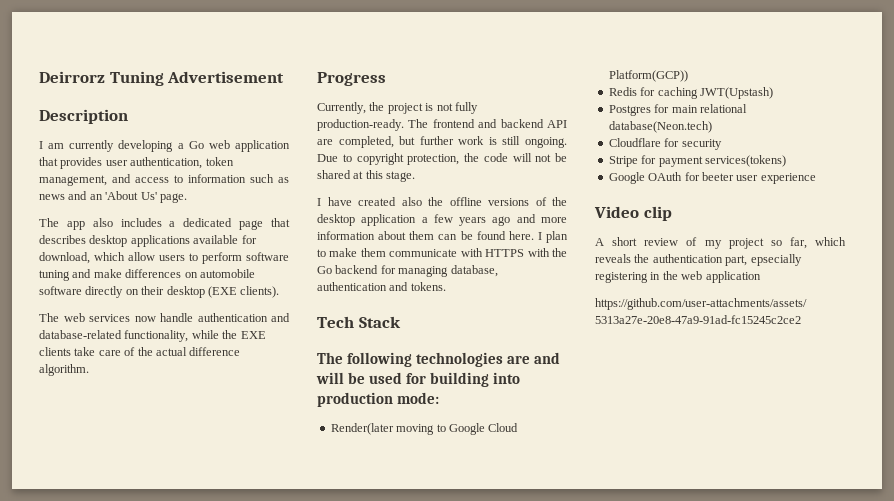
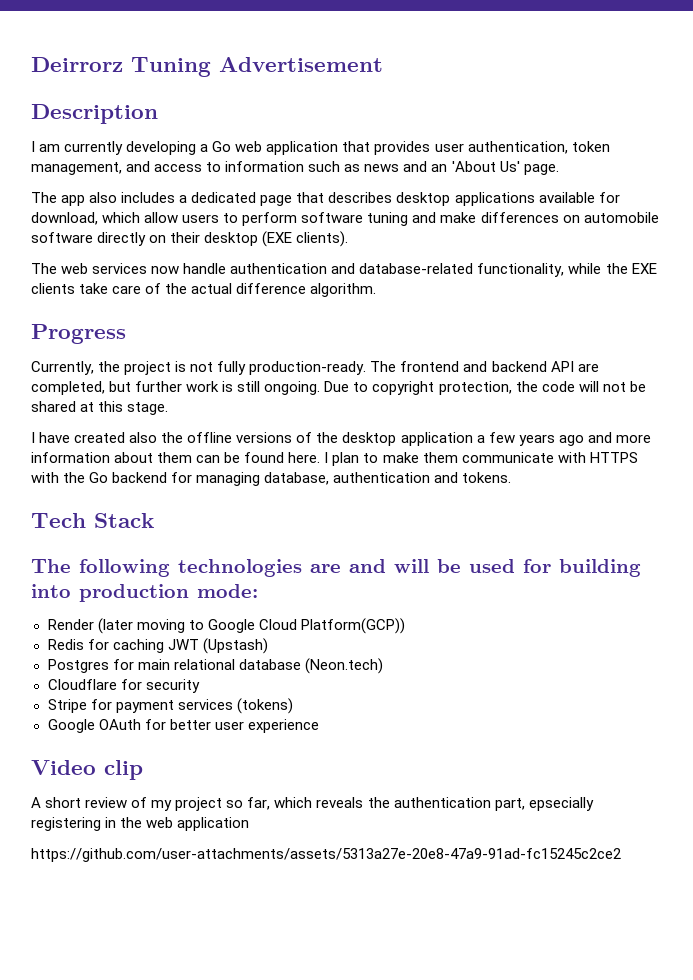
[330,423,394,435] Render(later -> [47,618,133,634] Render (later
[699,87,773,99] JWT(Upstash) -> [167,638,268,654] JWT (Upstash)
[608,121,712,133] database(Neon.tech) -> [238,658,383,674] database (Neon.tech)
[704,155,786,167] services(tokens) -> [177,698,293,714] services (tokens)
[701,172,734,181] beeter -> [169,719,211,730] better

